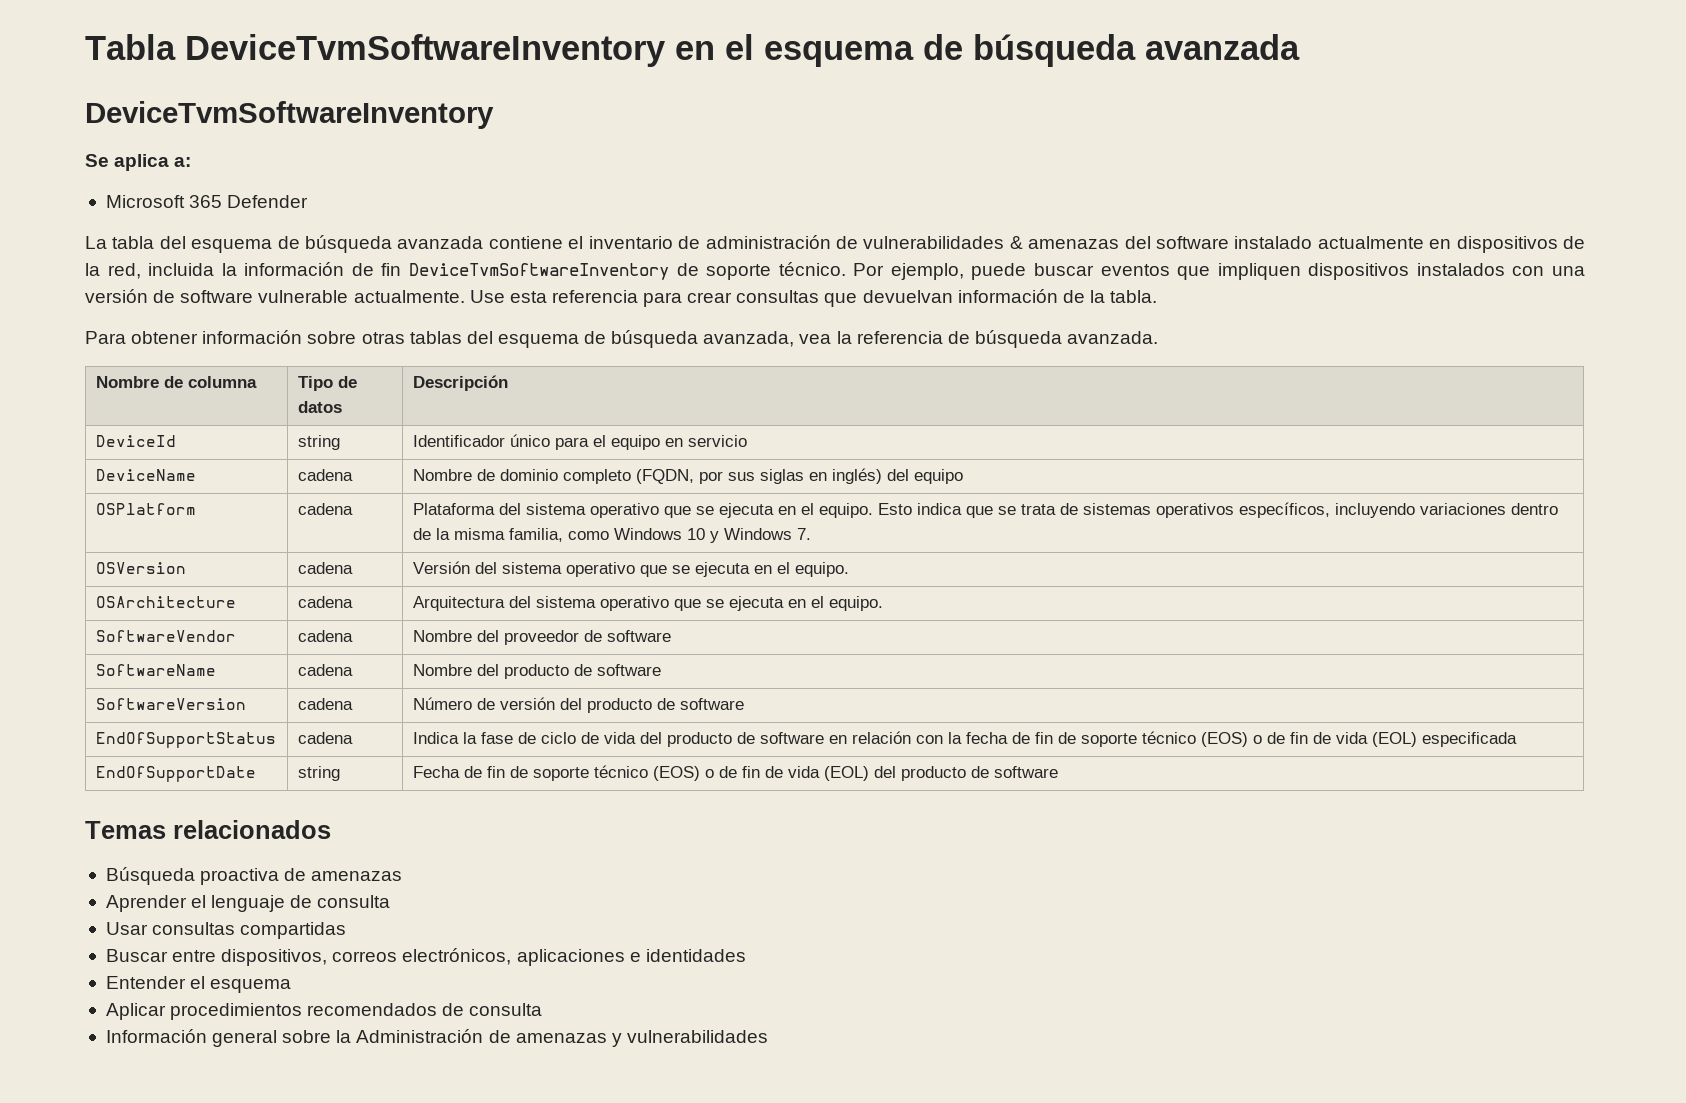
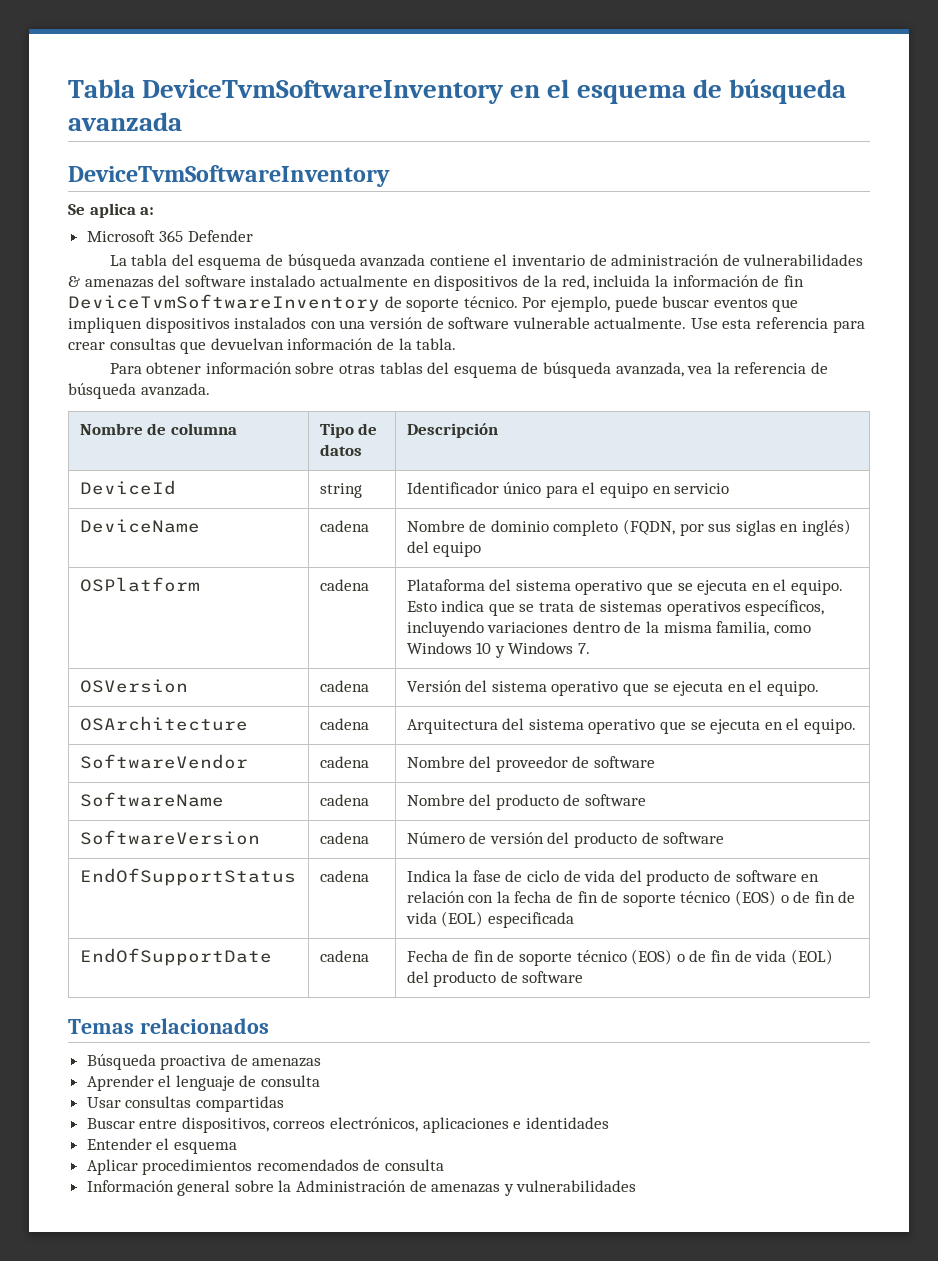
[297,766,340,781] string -> [319,950,369,962] cadena

